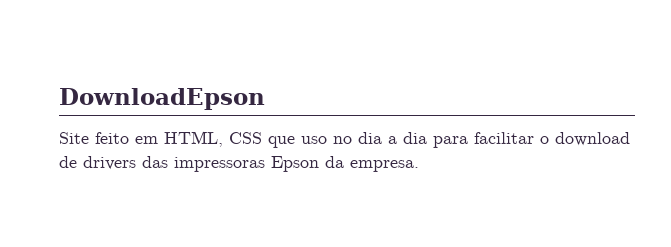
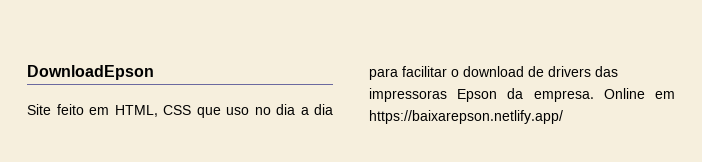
(419, 166) none -> [603,88,675,99] [369,110,563,124] Online em https://baixarepson.netlify.app/

